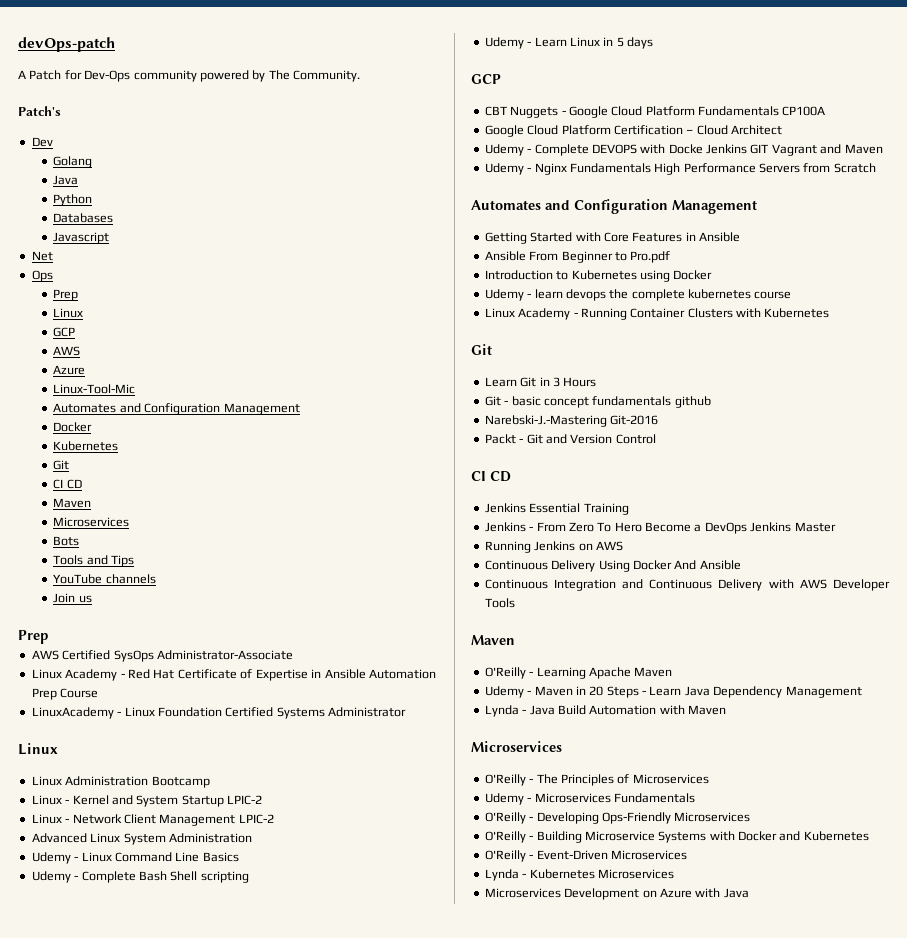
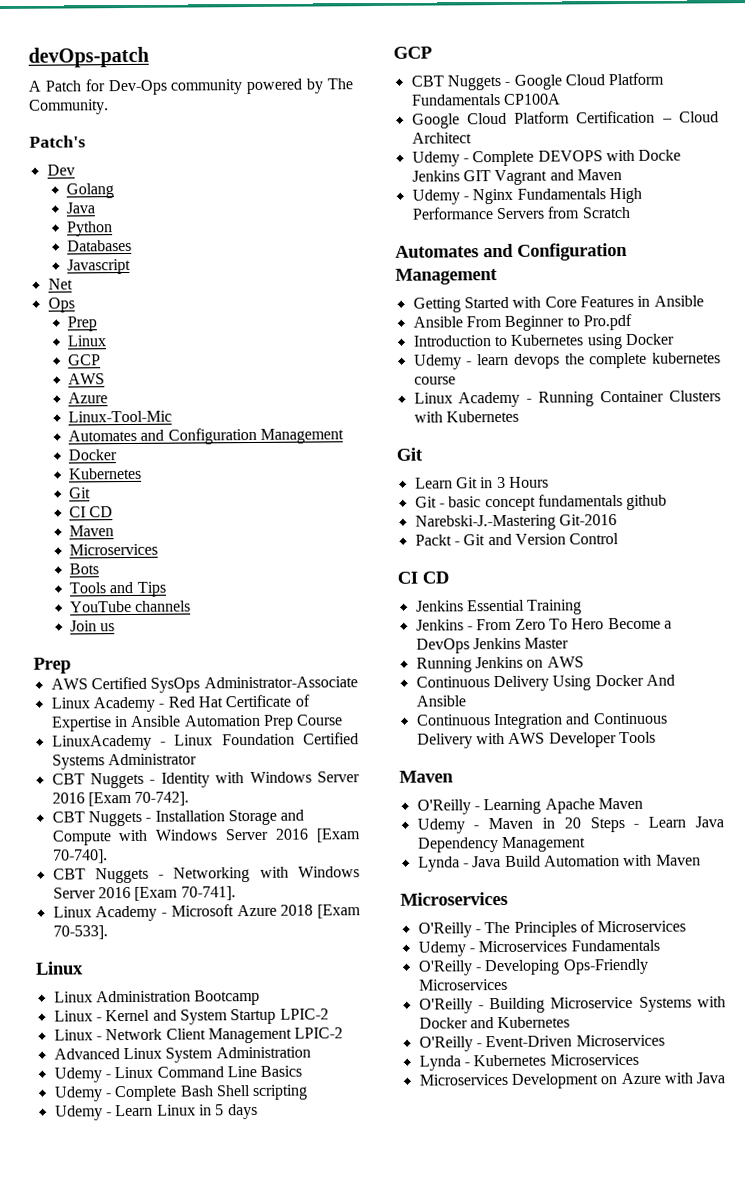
(406, 712) none -> [51,771,360,789] [51,791,190,807] [51,809,305,827] [51,828,360,846] [52,849,108,864] [52,866,360,884] [52,886,236,901] [52,904,362,922] [52,925,108,940] // CBT Nuggets - Identity with Windows Server 2016 [Exam 70-742]. // CBT Nuggets - Installation Storage and Compute with Windows Server 2016 [Exam 70-740]. // CBT Nuggets - Networking with Windows Server 2016 [Exam 70-741]. // Linux Academy - Microsoft Azure 2018 [Exam 70-533].

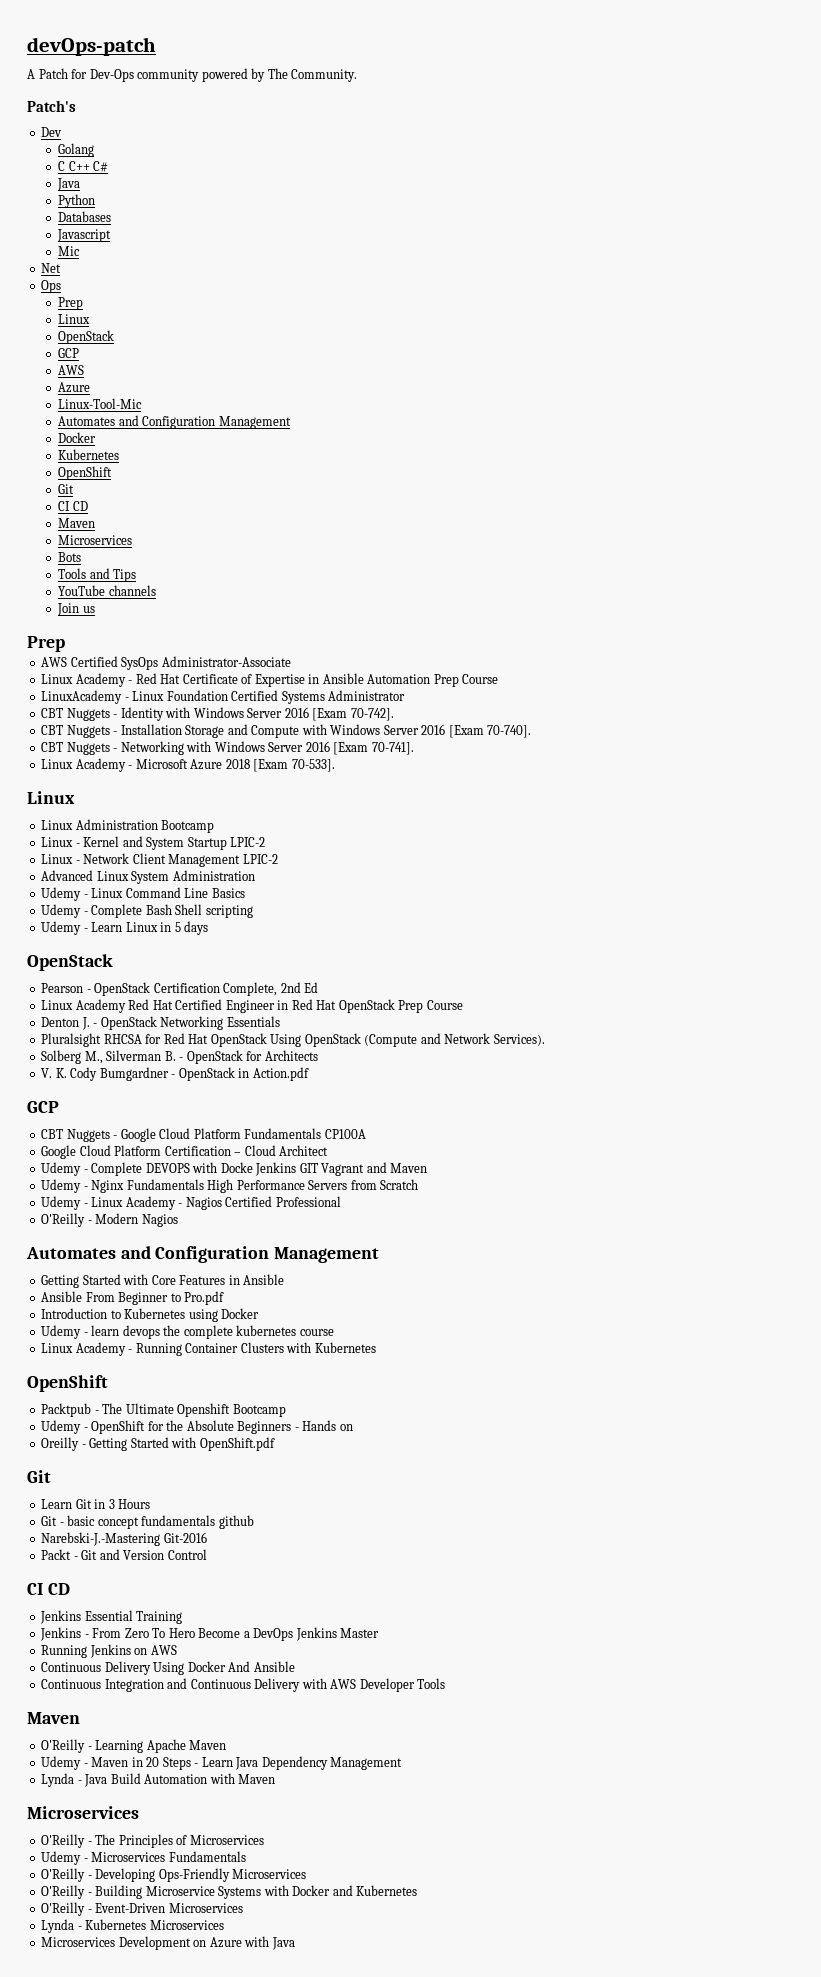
(115, 191) none -> [58,161,109,172] // C C++ C#
(132, 266) none -> [58,246,81,256] // Mic
(108, 341) none -> [58,330,115,344] // OpenStack
(143, 473) none -> [58,466,113,480] // OpenShift
(258, 1111) none -> [27,954,113,971] [41,982,319,996] [41,999,463,1013] [41,1016,280,1030] [41,1033,545,1047] [41,1050,318,1064] [41,1067,309,1081] // OpenStack // Pearson - OpenStack Certification Complete, 2nd Ed // Linux Academy Red Hat Certified Engineer in Red Hat OpenStack Prep Course // Denton J. - OpenStack Networking Essentials // Pluralsight RHCSA for Red Hat OpenStack Using OpenStack (Compute and Network Services). // Solberg M., Silverman B. - OpenStack for Architects // V. K. Cody Bumgardner - OpenStack in Action.pdf
(630, 212) none -> [41,1196,341,1210] [41,1213,178,1227] // Udemy - Linux Academy - Nagios Certified Professional // O'Reilly - Modern Nagios
(519, 416) none -> [27,1375,108,1392] [41,1403,286,1417] [41,1420,353,1434] [41,1437,275,1451] // OpenShift // Packtpub - The Ultimate Openshift Bootcamp // Udemy - OpenShift for the Absolute Beginners - Hands on // Oreilly - Getting Started with OpenShift.pdf

